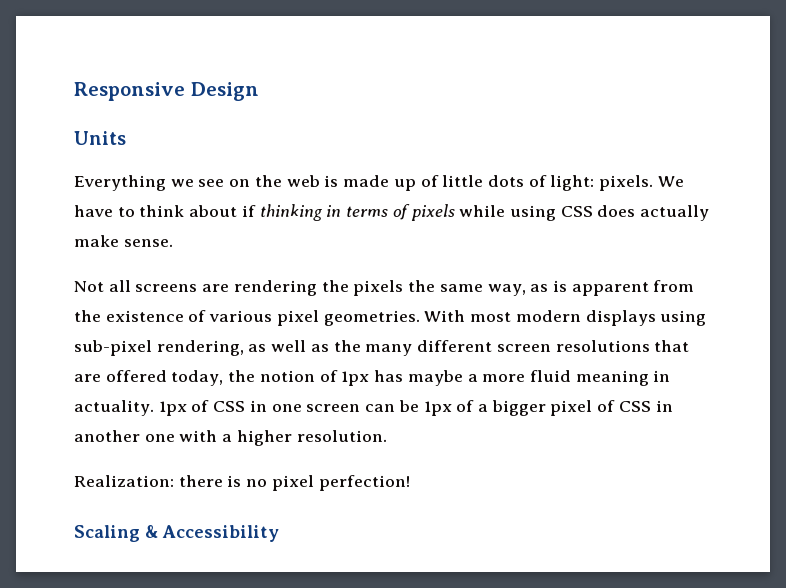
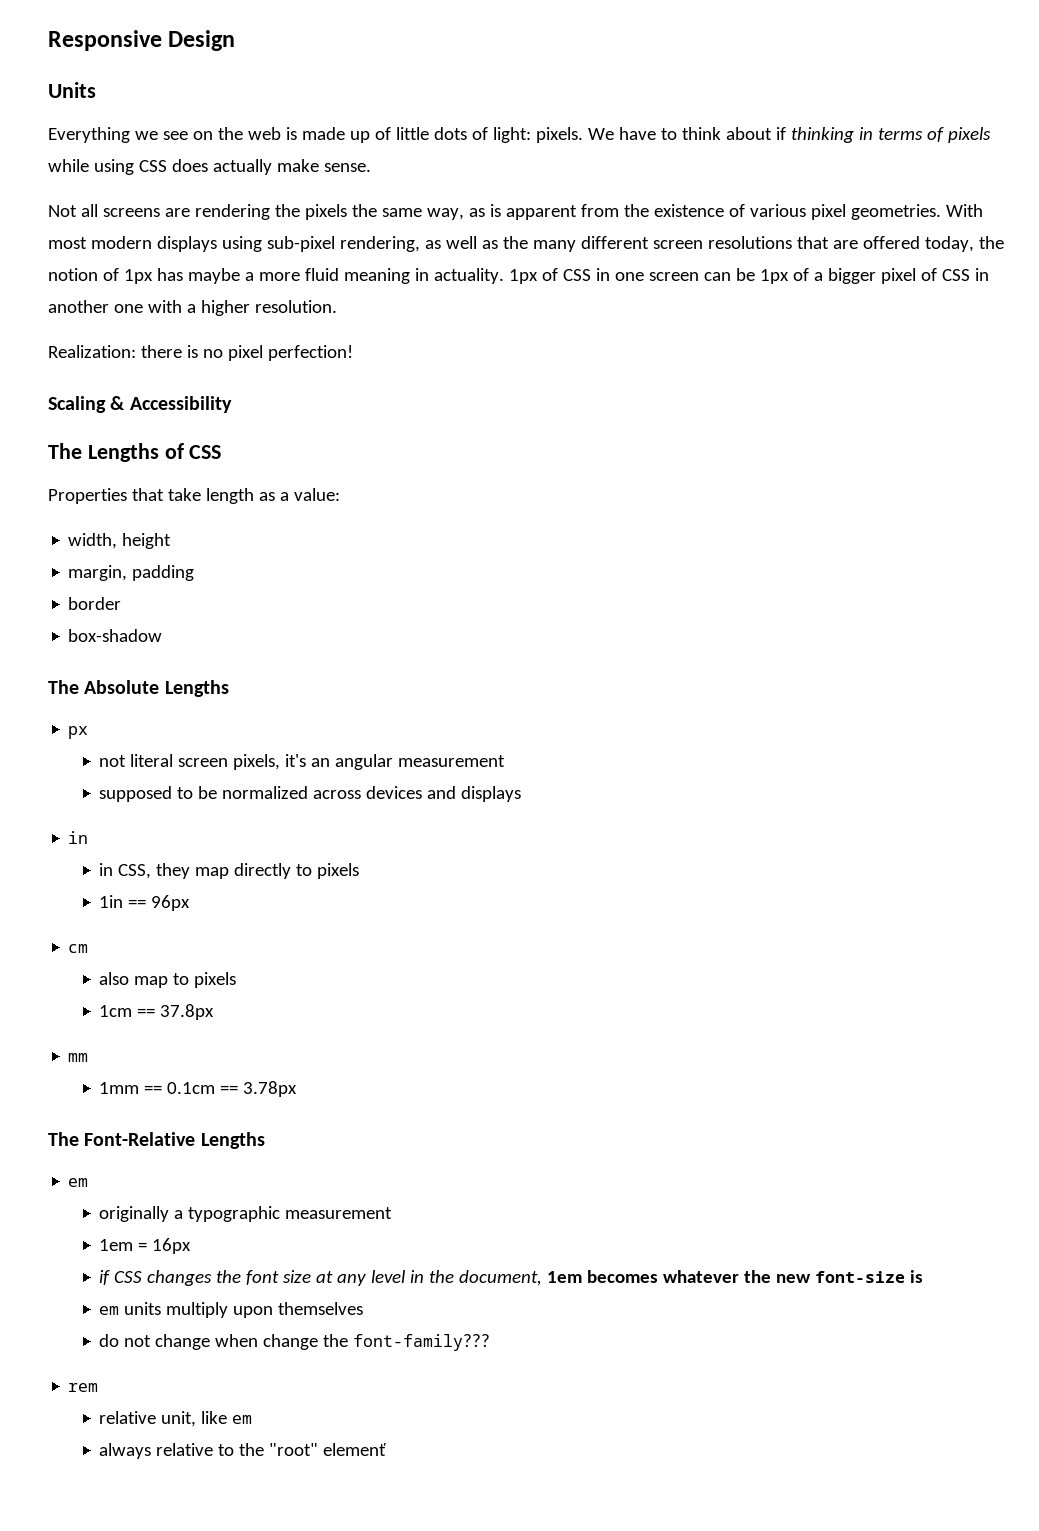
(279, 533) none -> [48,443,222,462] [48,488,340,504] [68,533,172,549] [68,565,195,581] [68,597,122,610] [68,629,163,642] [48,680,229,697] [68,726,89,739] [99,754,506,770] [99,786,522,802] [68,831,89,844] [99,863,360,879] [99,895,191,911] [68,944,89,953] [99,972,237,988] [99,1004,215,1020] [68,1053,89,1062] [99,1081,298,1097] [48,1132,265,1149] [68,1178,89,1187] [99,1206,393,1222] [99,1238,192,1254] [99,1270,924,1286] [99,1302,364,1318] [99,1334,491,1351] [68,1383,99,1392] [99,1411,253,1427] [99,1443,387,1459] // The Lengths of CSS // Properties that take length as a value: // width, height // margin, padding // border // box-shadow // The Absolute Lengths // px // not literal screen pixels, it's an angular measurement // supposed to be normalized across devices and displays // in // in CSS, they map directly to pixels // 1in == 96px // cm // also map to pixels // 1cm == 37.8px // mm // 1mm == 0.1cm == 3.78px // The Font-Relative Lengths // em // originally a typographic measurement // 1em = 16px // if CSS changes the font size at any level in the document, 1em becomes whatever the new font-size is // em units multiply upon themselves // do not change when change the font-family??? // rem // relative unit, like em // always relative to the "root" elemenť

